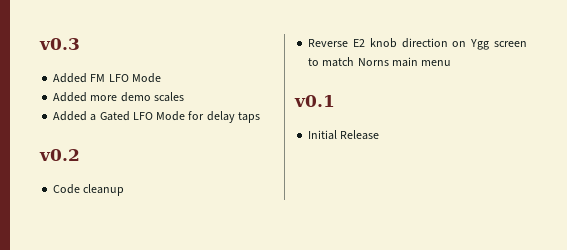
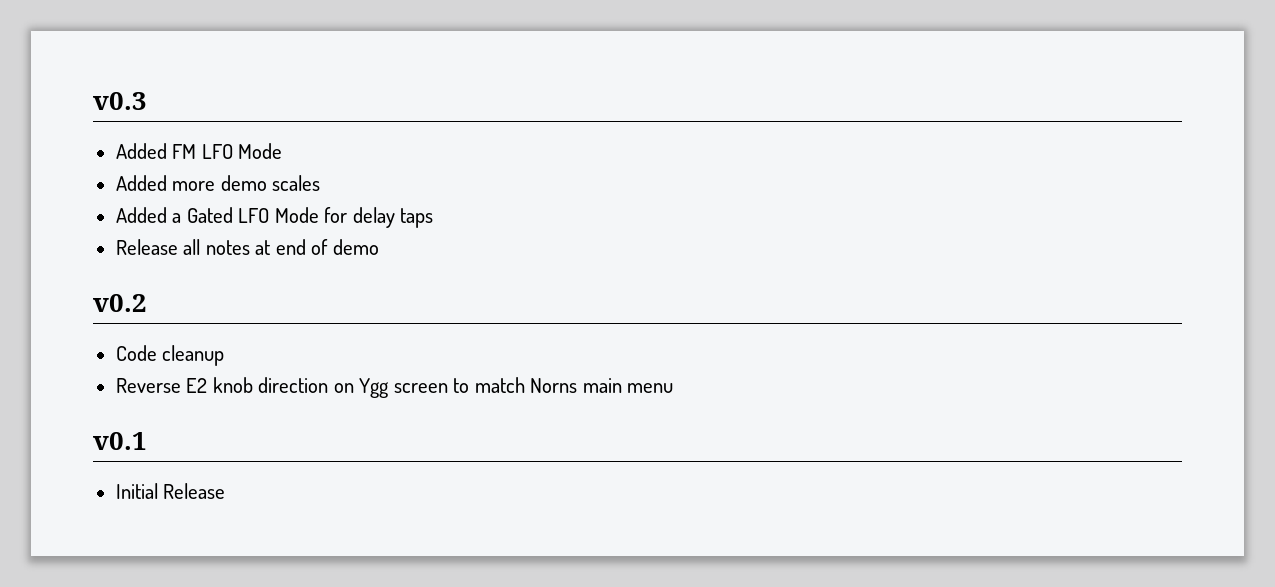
(260, 117) none -> [115,239,379,255] // Release all notes at end of demo

